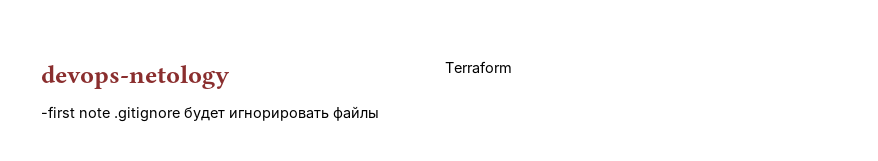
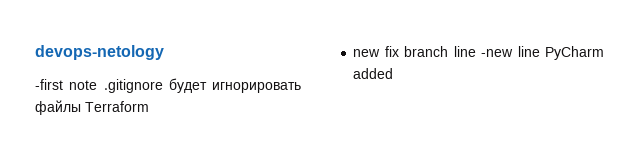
(512, 67) none -> [353,46,604,60] [353,68,394,79] // new fix branch line -new line PyCharm added

